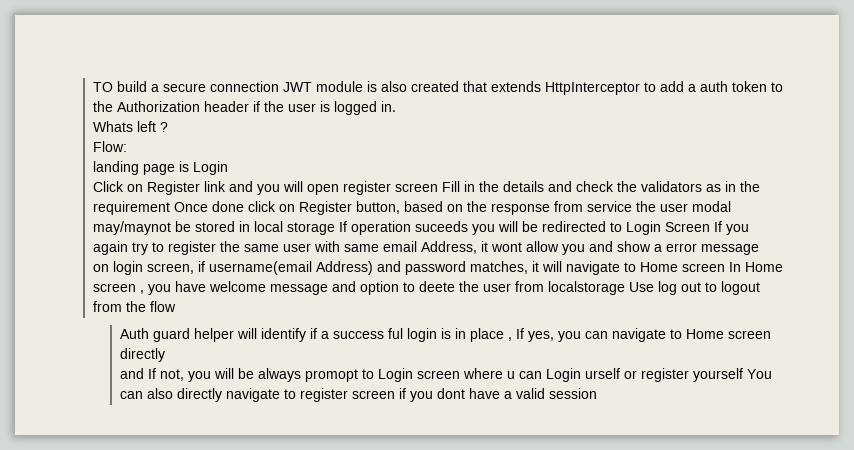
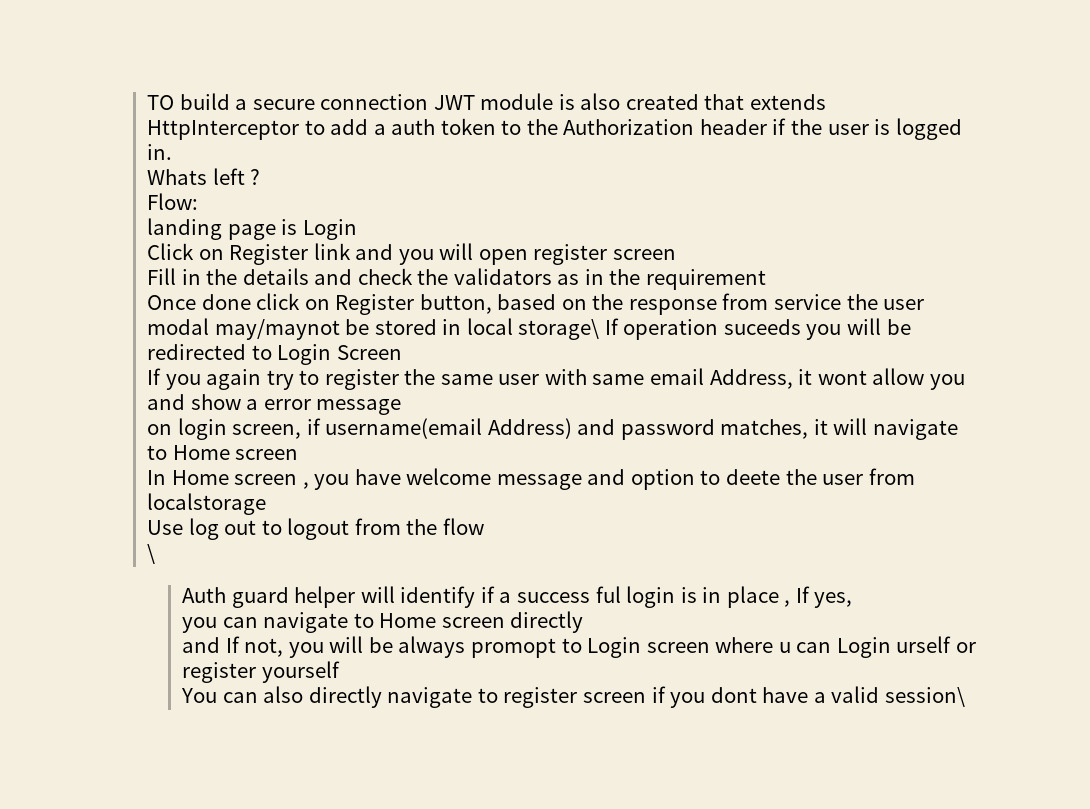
(439, 187) none -> (676, 254) //
(171, 208) none -> (767, 279) //
[287,222,336,235] storage -> [518,319,600,340] storage\
(711, 227) none -> (402, 352) //
(726, 267) none -> (299, 454) //
(626, 288) none -> (267, 504) //
(177, 306) none -> [147,544,156,564] // \
(555, 336) none -> (853, 600) //
(744, 375) none -> (340, 672) //
[549,388,598,399] session -> [884,687,965,707] session\

